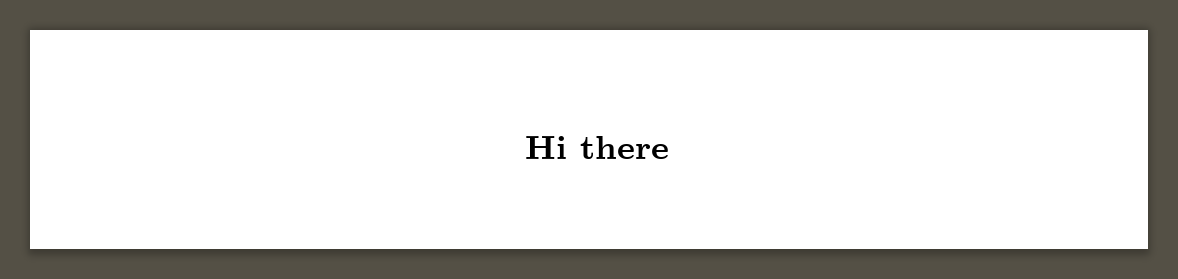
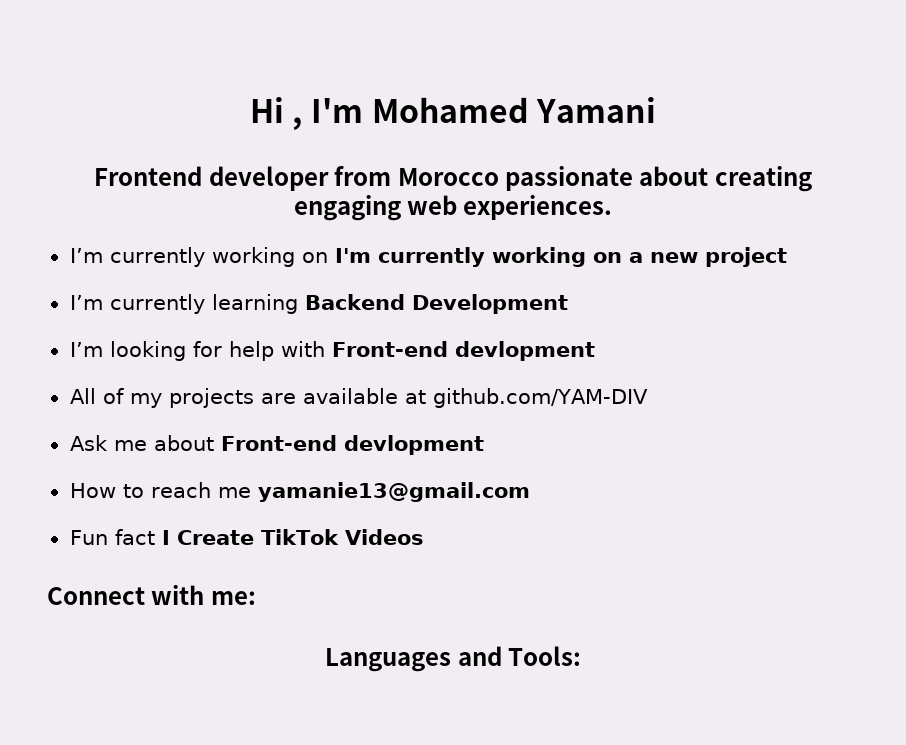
[579,136,669,159] there -> [292,97,657,130] [94,166,812,192] [293,195,613,221] [69,247,787,267] [69,294,568,314] [69,341,595,361] [69,388,648,408] [69,435,484,455] [69,482,530,502] [69,529,424,545] [47,585,256,605] [325,646,581,672] , I'm Mohamed Yamani // Frontend developer from Morocco passionate about creating engaging web experiences. // I’m currently working on I'm currently working on a new project // I’m currently learning Backend Development // I’m looking for help with Front-end devlopment // All of my projects are available at github.com/YAM-DIV // Ask me about Front-end devlopment // How to reach me yamanie13@gmail.com // Fun fact I Create TikTok Videos // Connect with me: // Languages and Tools:

